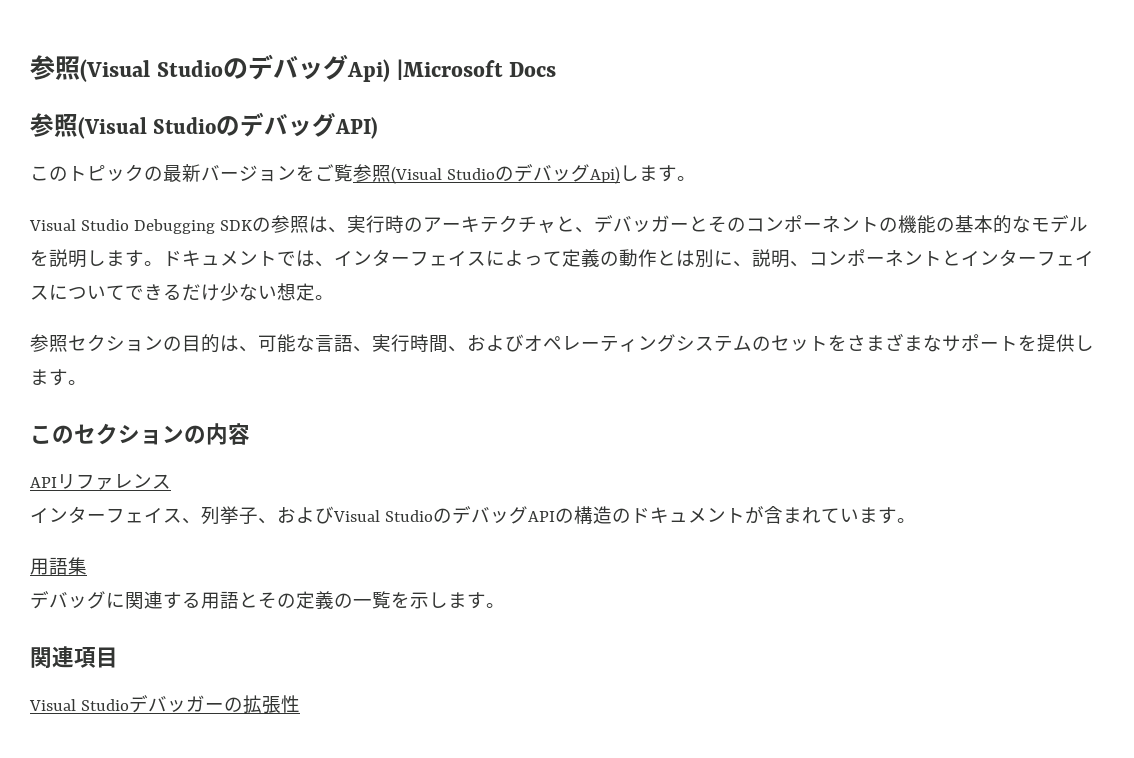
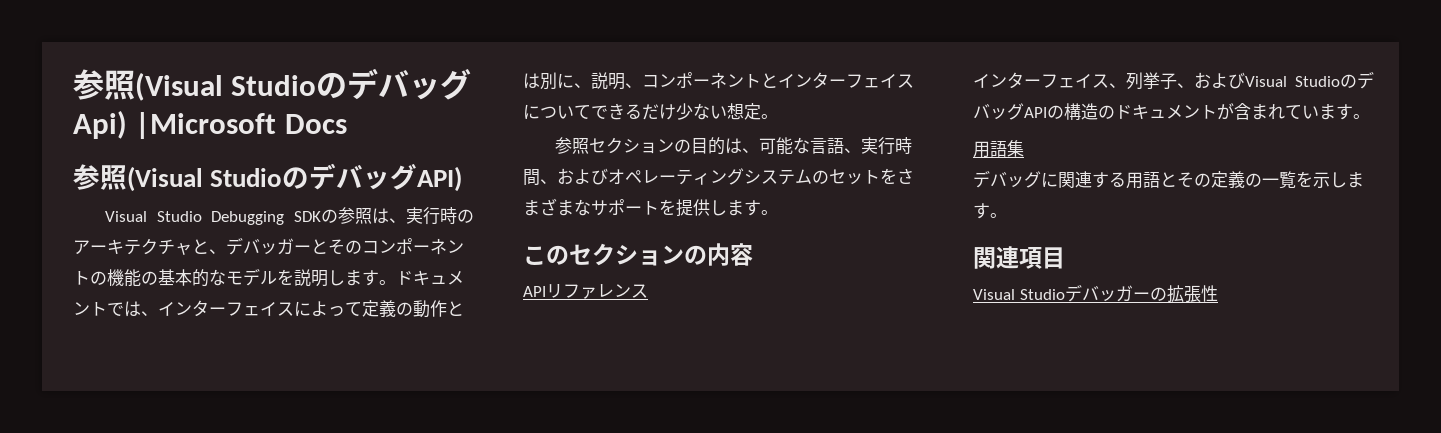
[30,164,696,184] // このトピックの最新バージョンをご覧参照(Visual StudioのデバッグApi)します。 -> (463, 179) none

